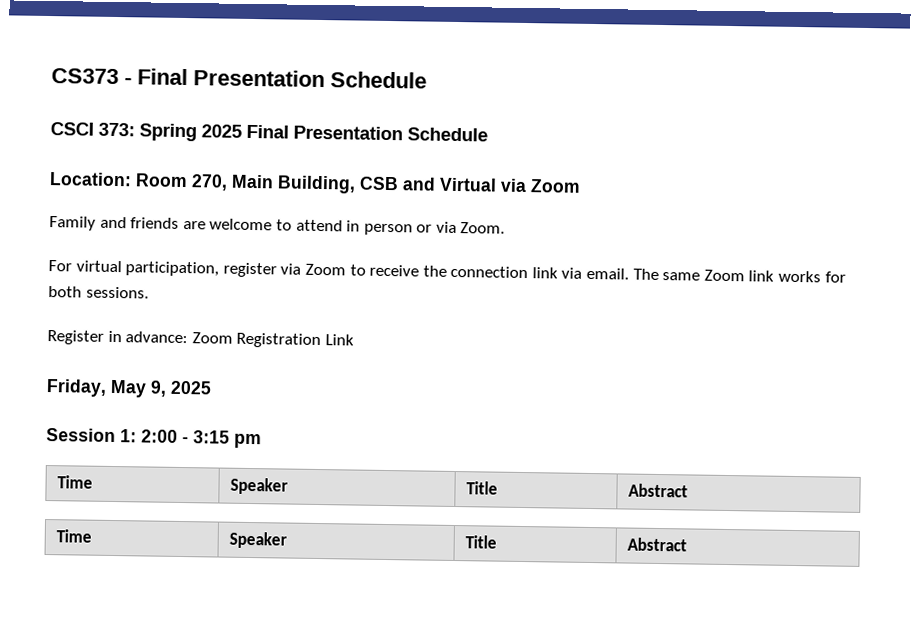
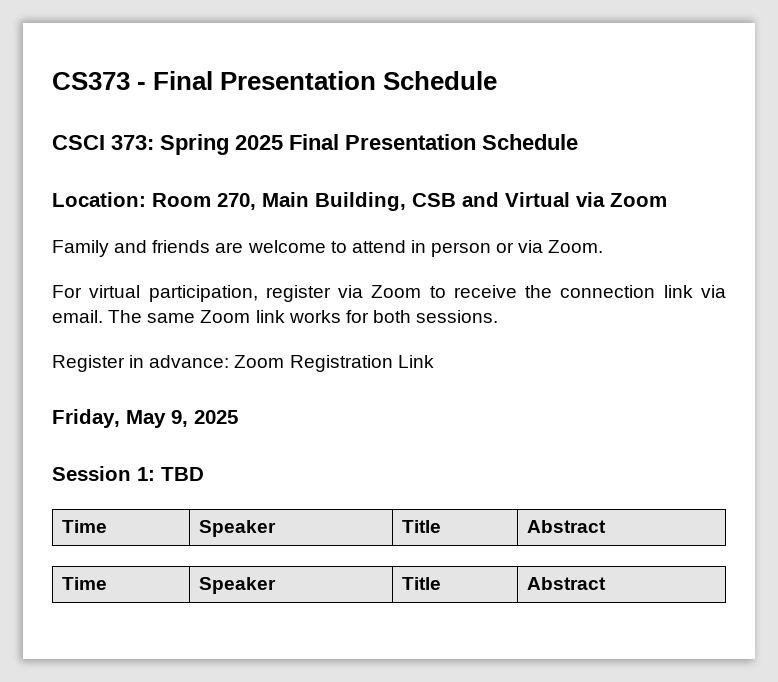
[141,429,262,449] 2:00 - 3:15 pm -> [161,467,204,481] TBD

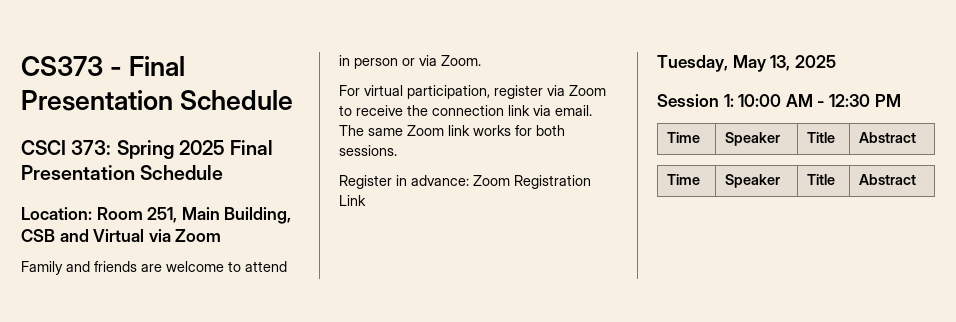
[217,193,256,210] 270, -> [147,207,178,223] 251,
[52,409,188,428] Friday, May 9, -> [657,55,791,72] Tuesday, May 13,
[161,467,204,481] TBD -> [738,94,901,107] 10:00 AM - 12:30 PM

